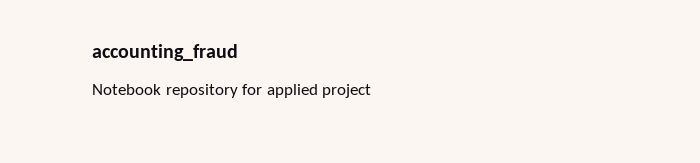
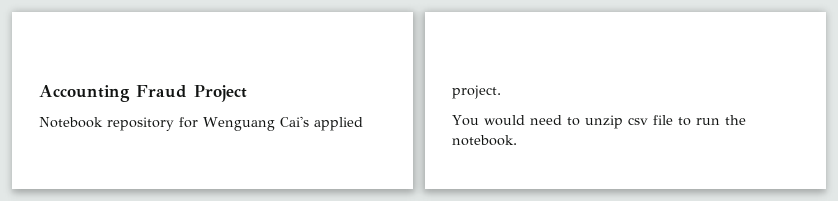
[92,44,238,61] accounting_fraud -> [39,85,247,102] Accounting Fraud Project
[266,84,372,98] applied project -> [203,116,363,131] [452,85,501,99] [452,115,746,129] [452,135,517,146] Wenguang Cai's applied project. // You would need to unzip csv file to run the notebook.

